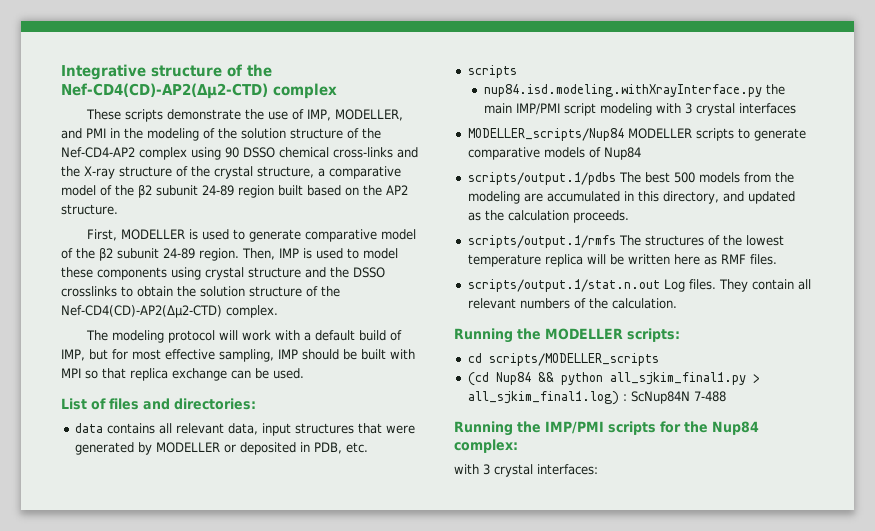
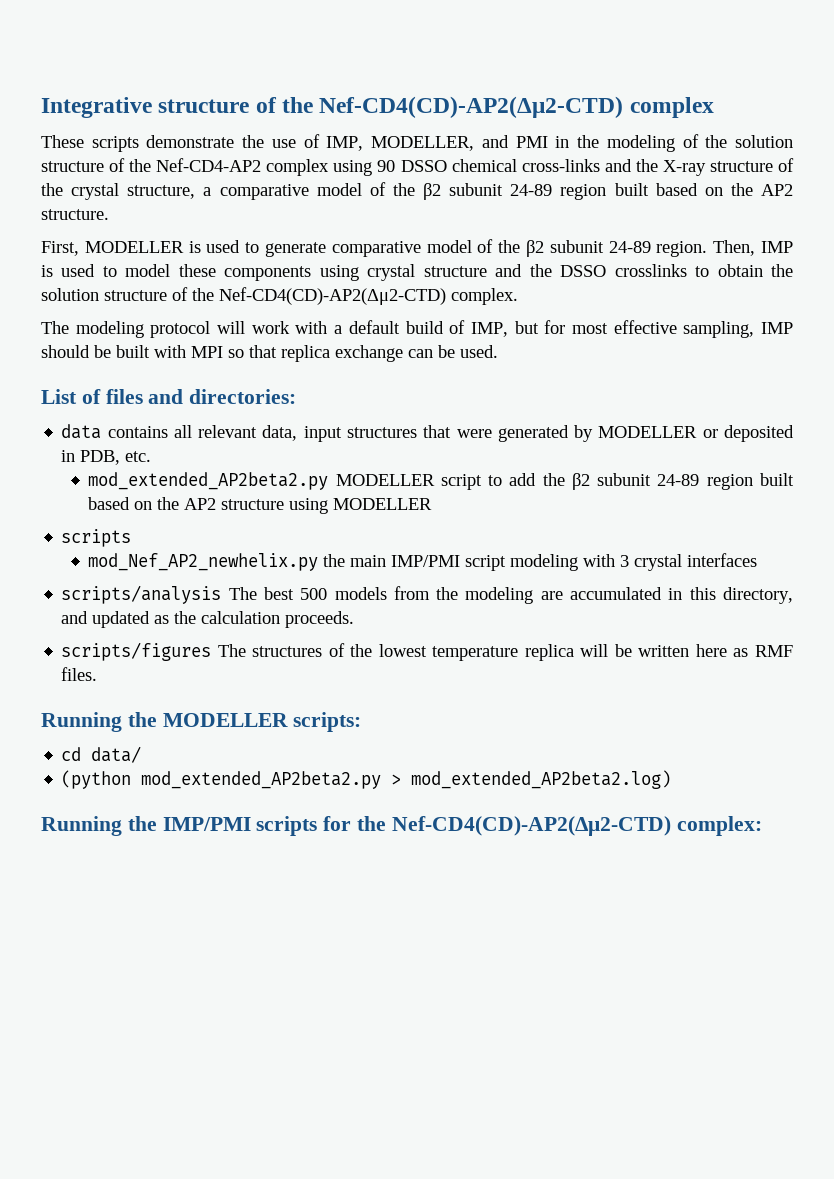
(368, 447) none -> [88,472,795,490] [88,497,433,514] // mod_extended_AP2beta2.py MODELLER script to add the β2 subunit 24-89 region built based on the AP2 structure using MODELLER
[483,84,762,97] nup84.isd.modeling.withXrayInterface.py -> [88,553,319,571] mod_Nef_AP2_newhelix.py
[467,128,806,141] [467,147,641,160] [467,172,616,185] MODELLER_scripts/Nup84 MODELLER scripts to generate comparative models of Nup84 // scripts/output.1/pdbs -> [61,585,222,604] scripts/analysis
[467,235,616,248] scripts/output.1/rmfs -> [61,642,212,661] scripts/figures
[467,279,811,292] [467,298,677,309] // scripts/output.1/stat.n.out Log files. They contain all relevant numbers of the calculation. -> (98, 674) none
[488,353,659,366] [467,372,760,386] [467,391,726,405] scripts/MODELLER_scripts // (cd Nup84 && python all_sjkim_final1.py > all_sjkim_final1.log) : ScNup84N 7-488 -> [91,746,142,763] [61,770,672,789] data/ // (python mod_extended_AP2beta2.py > mod_extended_AP2beta2.log)
[712,421,759,435] Nup84 -> [391,816,671,836] Nef-CD4(CD)-AP2(Δμ2-CTD)
[454,464,598,477] // with 3 crystal interfaces: -> (762, 826) none

